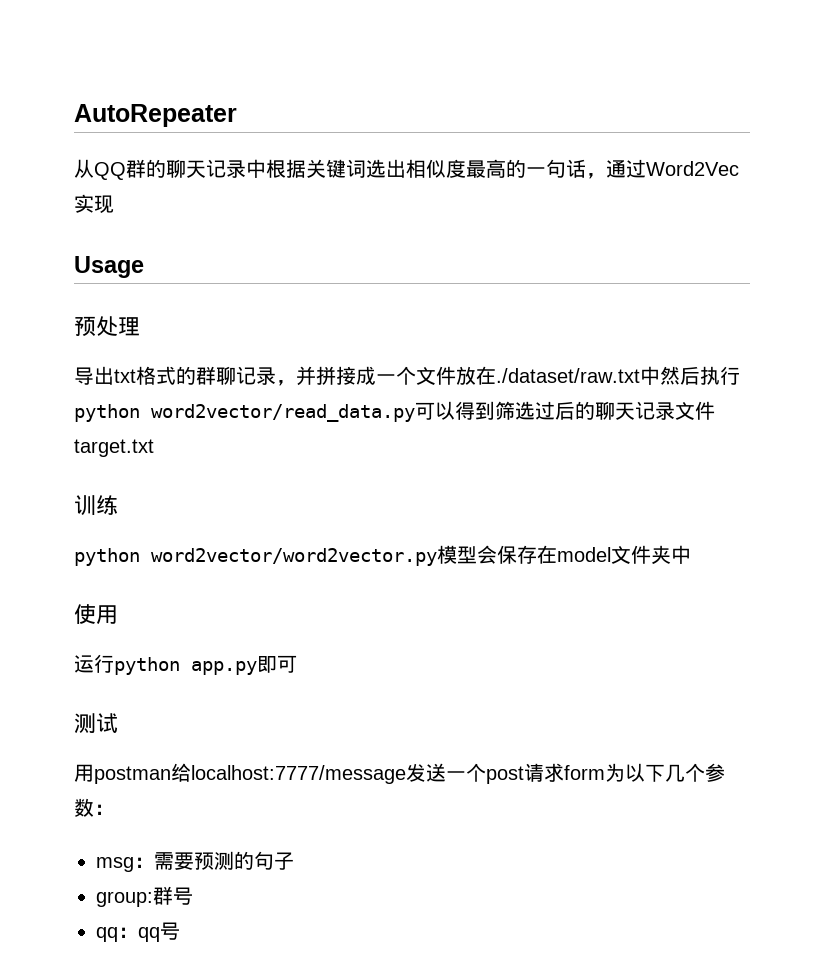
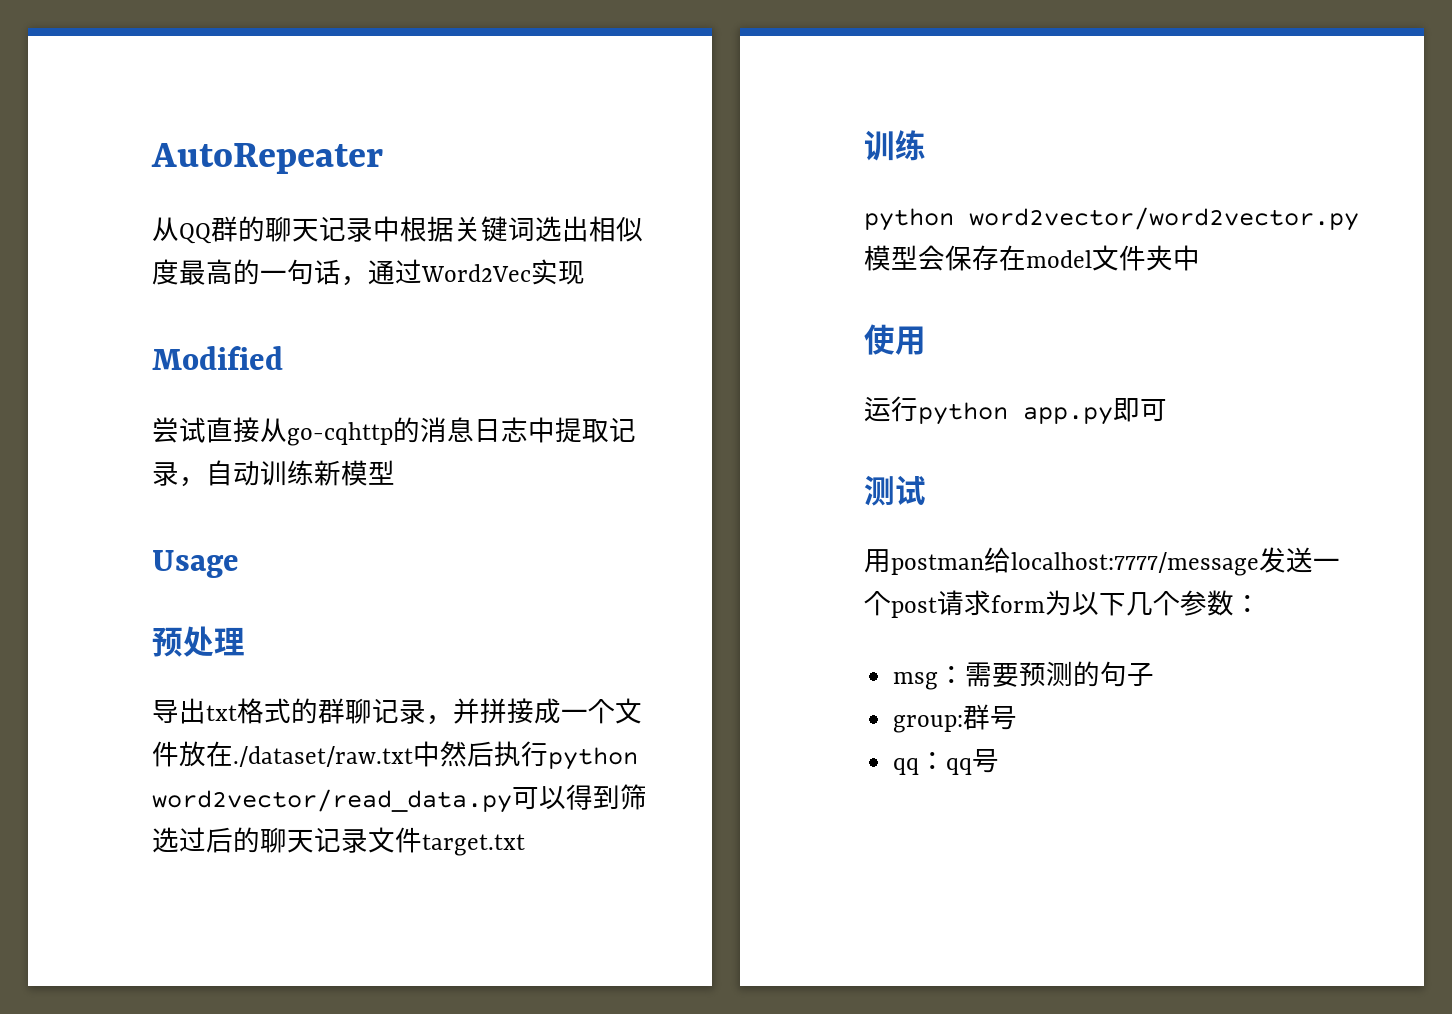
(114, 204) none -> [152,346,283,370] [152,417,636,446] [152,460,395,487] // Modified // 尝试直接从go-cqhttp的消息日志中提取记录，自动训练新模型

